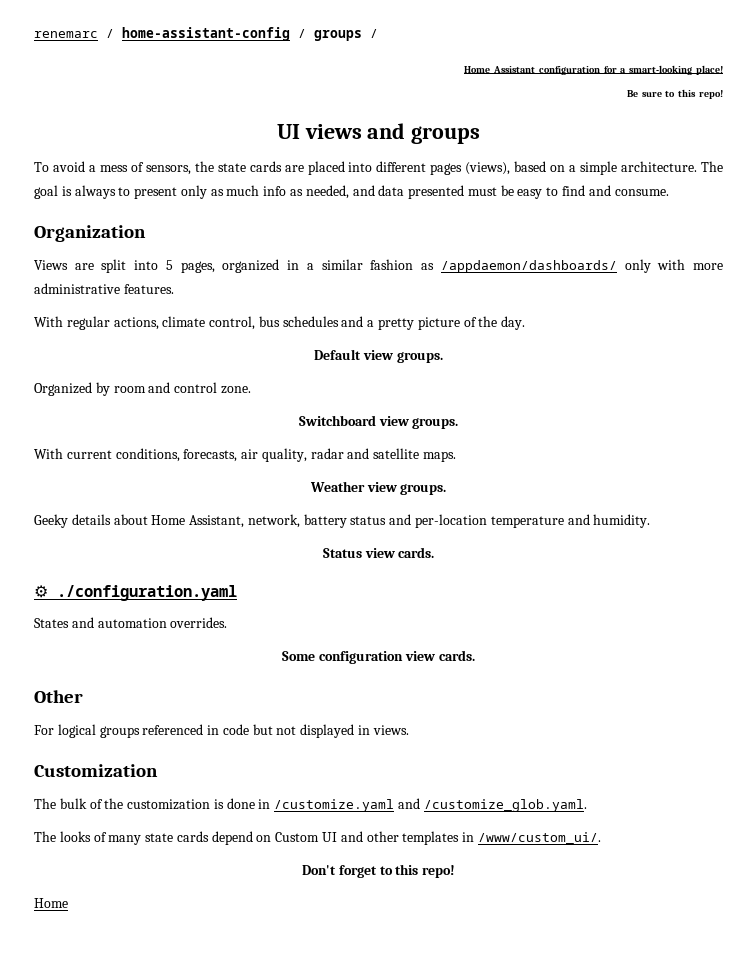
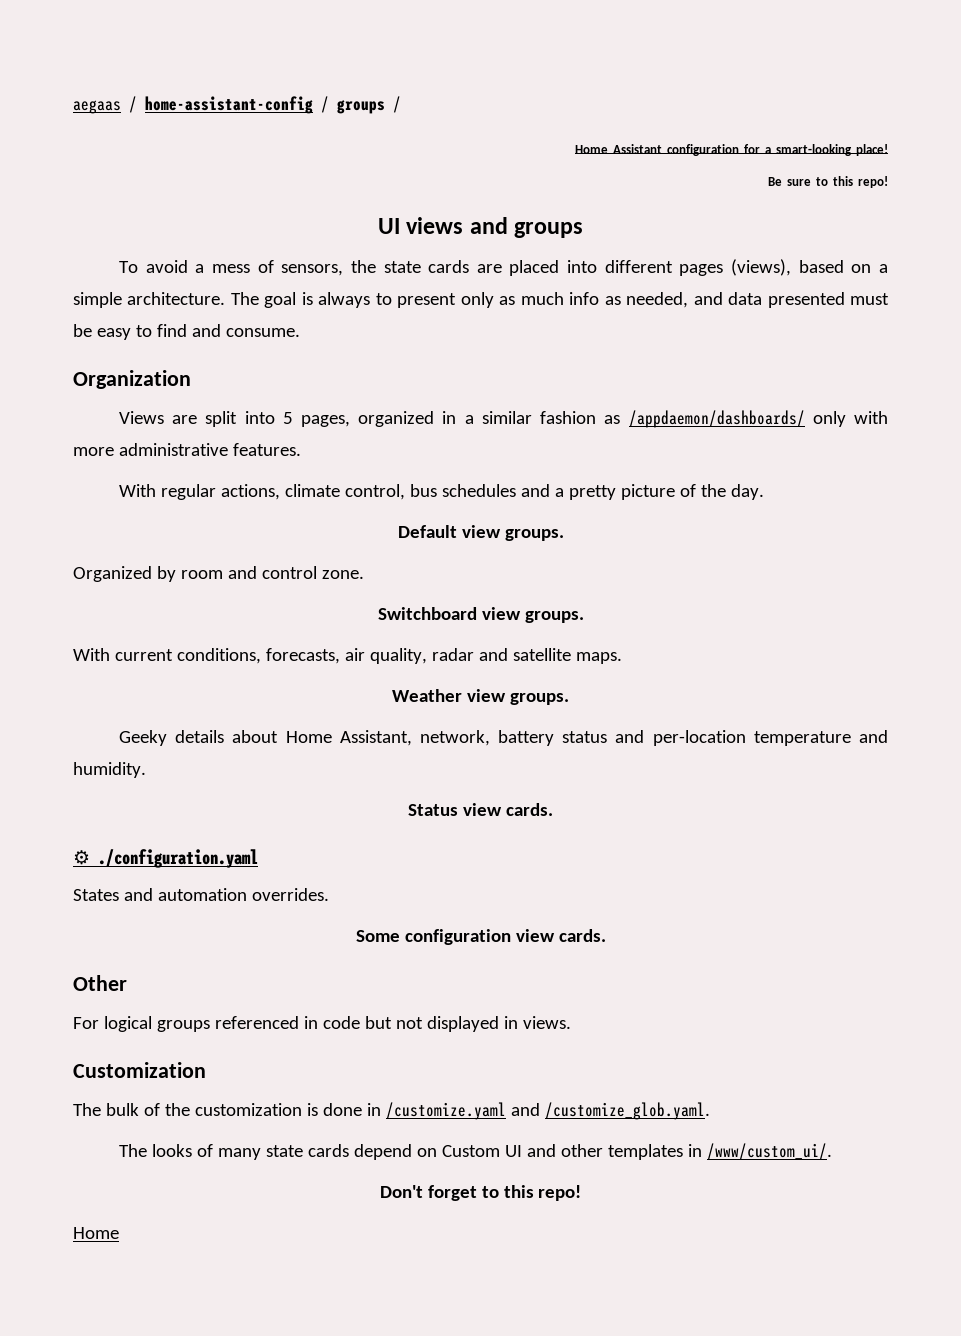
[34,31,98,38] renemarc -> [73,100,121,114] aegaas

